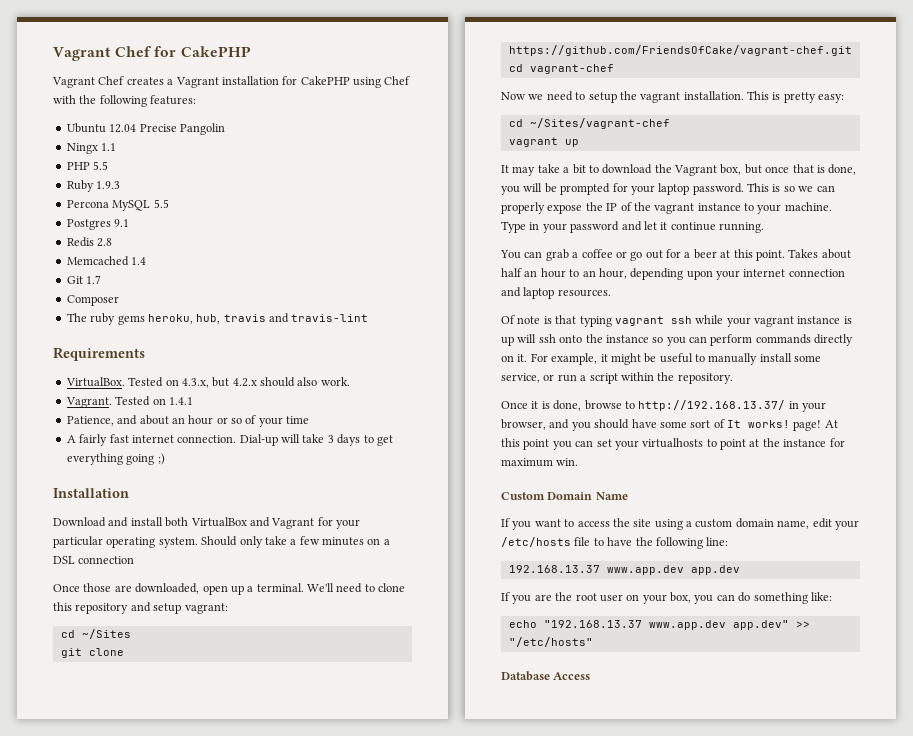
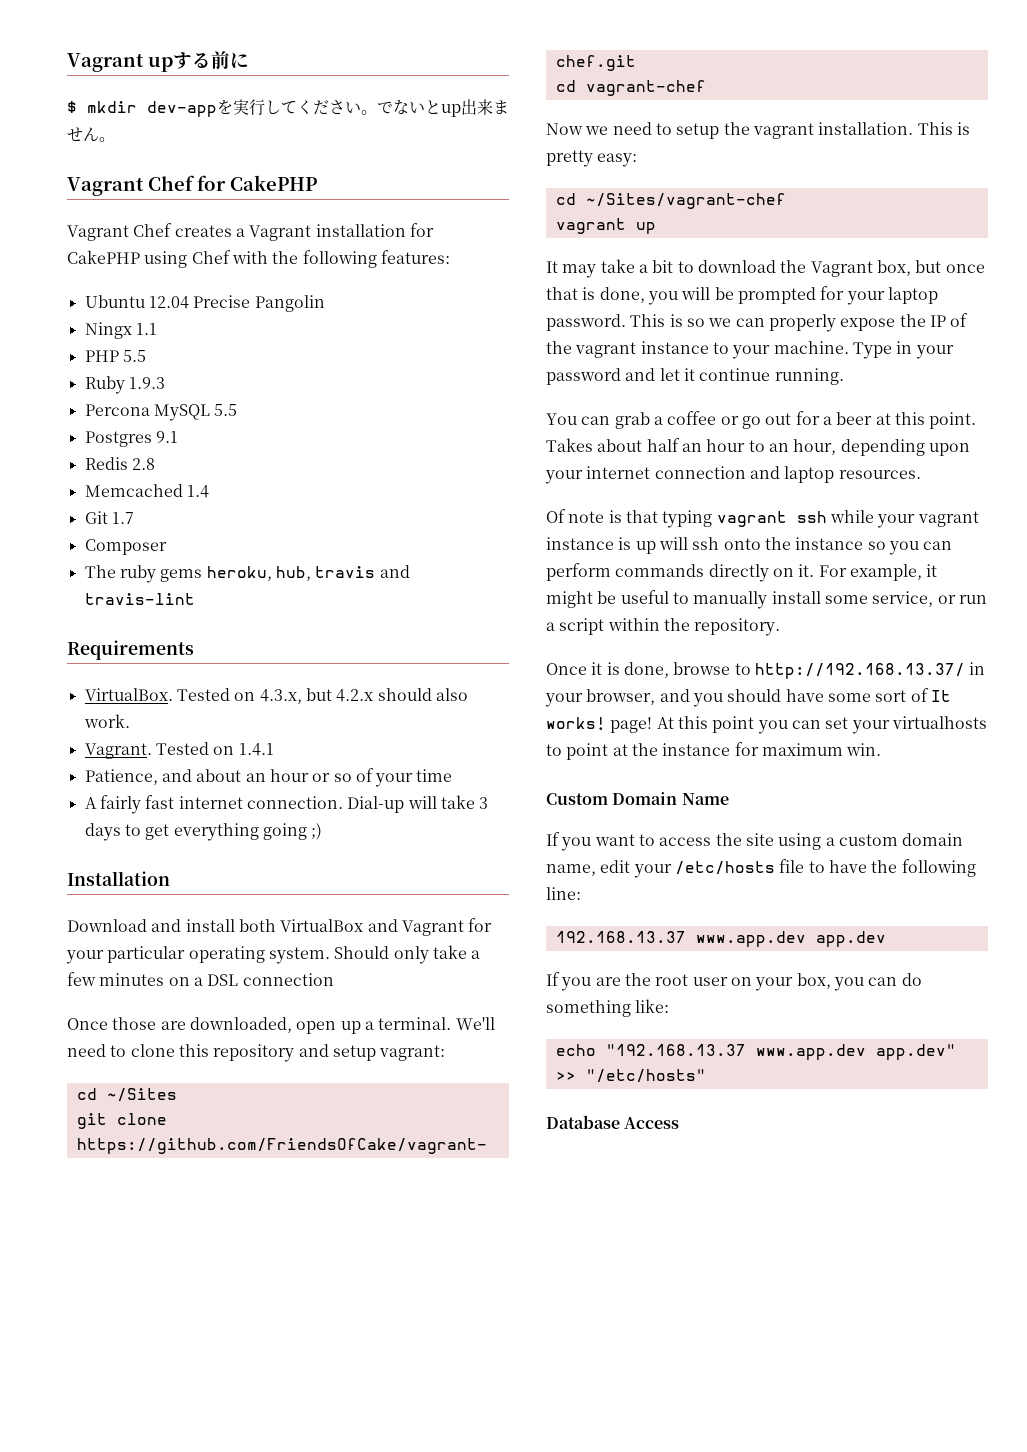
[53,47,111,61] Vagrant -> [67,51,249,72] [67,99,509,117] [67,127,115,142] [67,177,144,196] Vagrant upする前に // $ mkdir dev-appを実行してください。でないとup出来ません。 // Vagrant

